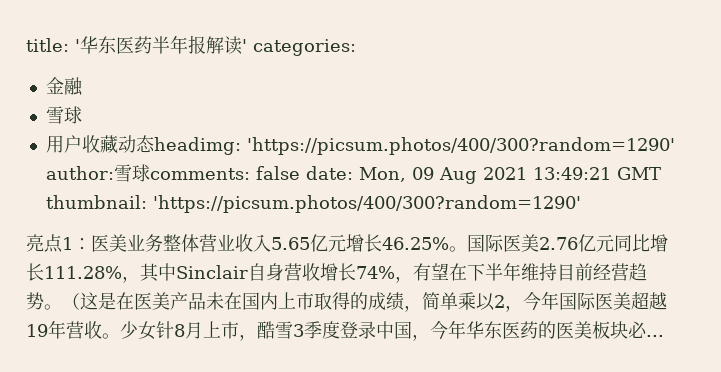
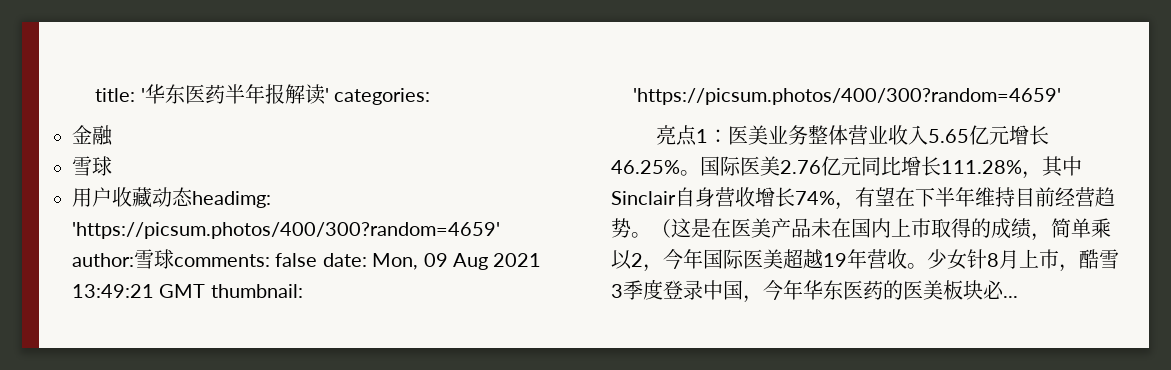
[246,137,675,155] 'https://picsum.photos/400/300?random=1290' -> [72,222,500,239] 'https://picsum.photos/400/300?random=4659'
[152,195,581,213] 'https://picsum.photos/400/300?random=1290' -> [633,88,1061,105] 'https://picsum.photos/400/300?random=4659'

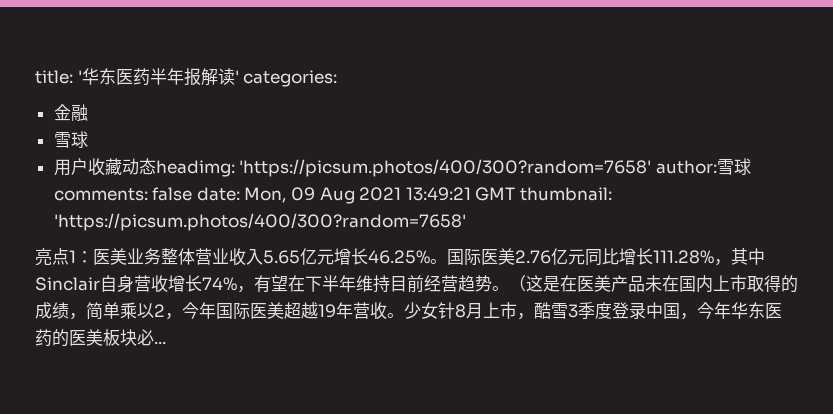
[72,222,500,239] 'https://picsum.photos/400/300?random=4659' -> [239,159,652,177] 'https://picsum.photos/400/300?random=7658'
[633,88,1061,105] 'https://picsum.photos/400/300?random=4659' -> [53,213,466,231] 'https://picsum.photos/400/300?random=7658'

